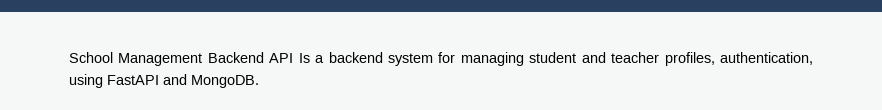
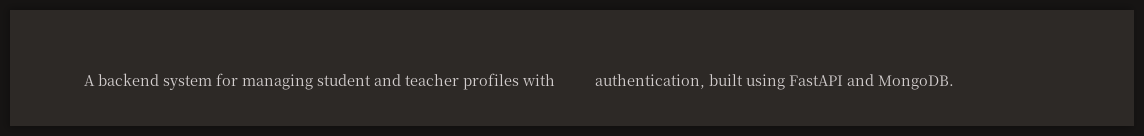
[69,52,325,66] School Management Backend API Is a -> [84,75,95,86] A
[664,52,814,66] profiles, authentication, -> [463,73,743,90] profiles with authentication, built

